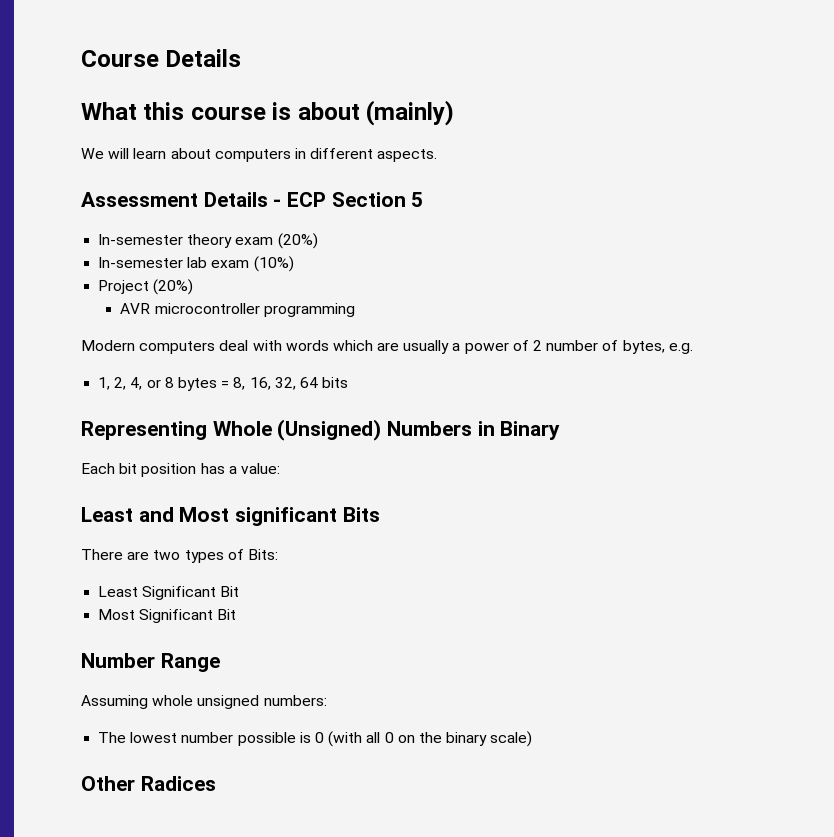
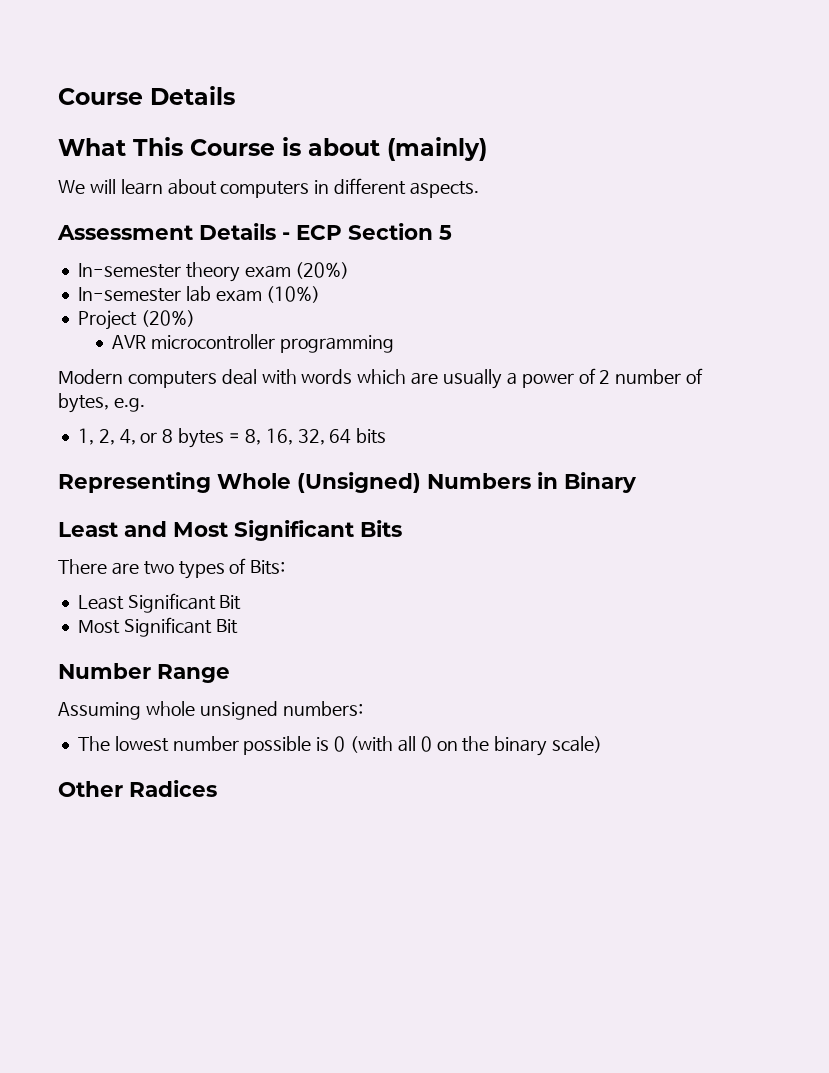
[143,102,266,120] this course -> [133,137,275,156] This Course
[81,463,280,477] // Each bit position has a value: -> (637, 482) none
[235,507,338,526] significant -> [234,520,354,541] Significant

